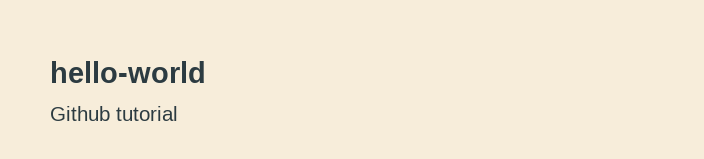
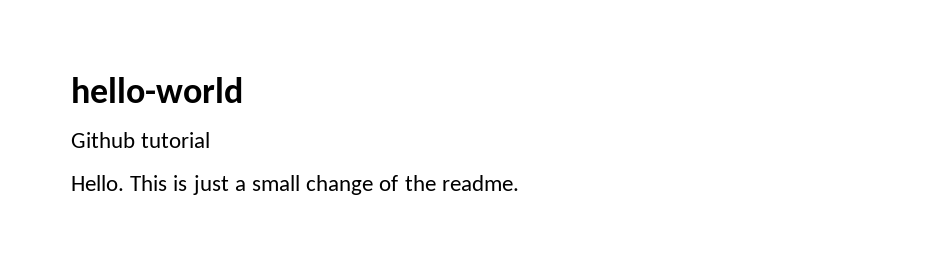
(178, 113) none -> [71,175,519,195] // Hello. This is just a small change of the readme.

